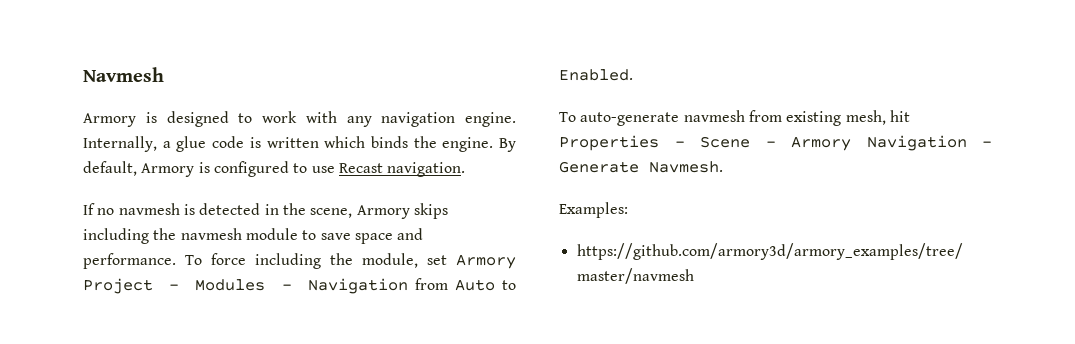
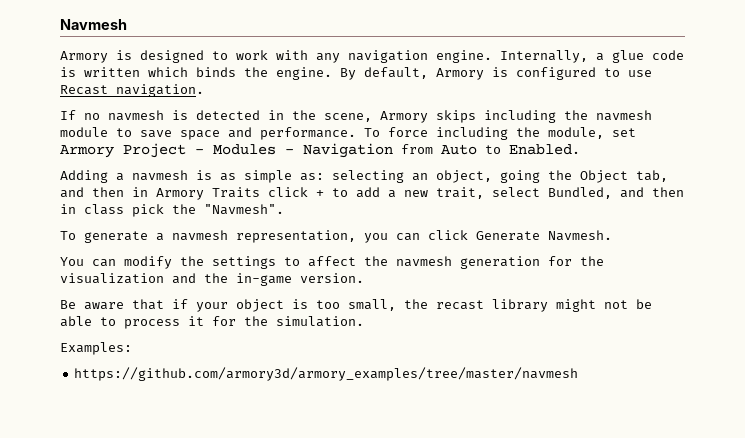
[559,110,910,126] [559,135,992,151] [559,161,723,173] To auto-generate navmesh from existing mesh, hit Properties - Scene - Armory Navigation - Generate Navmesh. -> [60,170,668,183] [60,187,684,200] [60,204,284,217] [60,230,612,243] [60,256,604,269] [60,273,364,286] [60,299,652,312] [60,316,364,329] Adding a navmesh is as simple as: selecting an object, going the Object tab, and then in Armory Traits click + to add a new trait, select Bundled, and then in class pick the "Navmesh". // To generate a navmesh representation, you can click Generate Navmesh. // You can modify the settings to affect the navmesh generation for the visualization and the in-game version. // Be aware that if your object is too small, the recast library might not be able to process it for the simulation.

